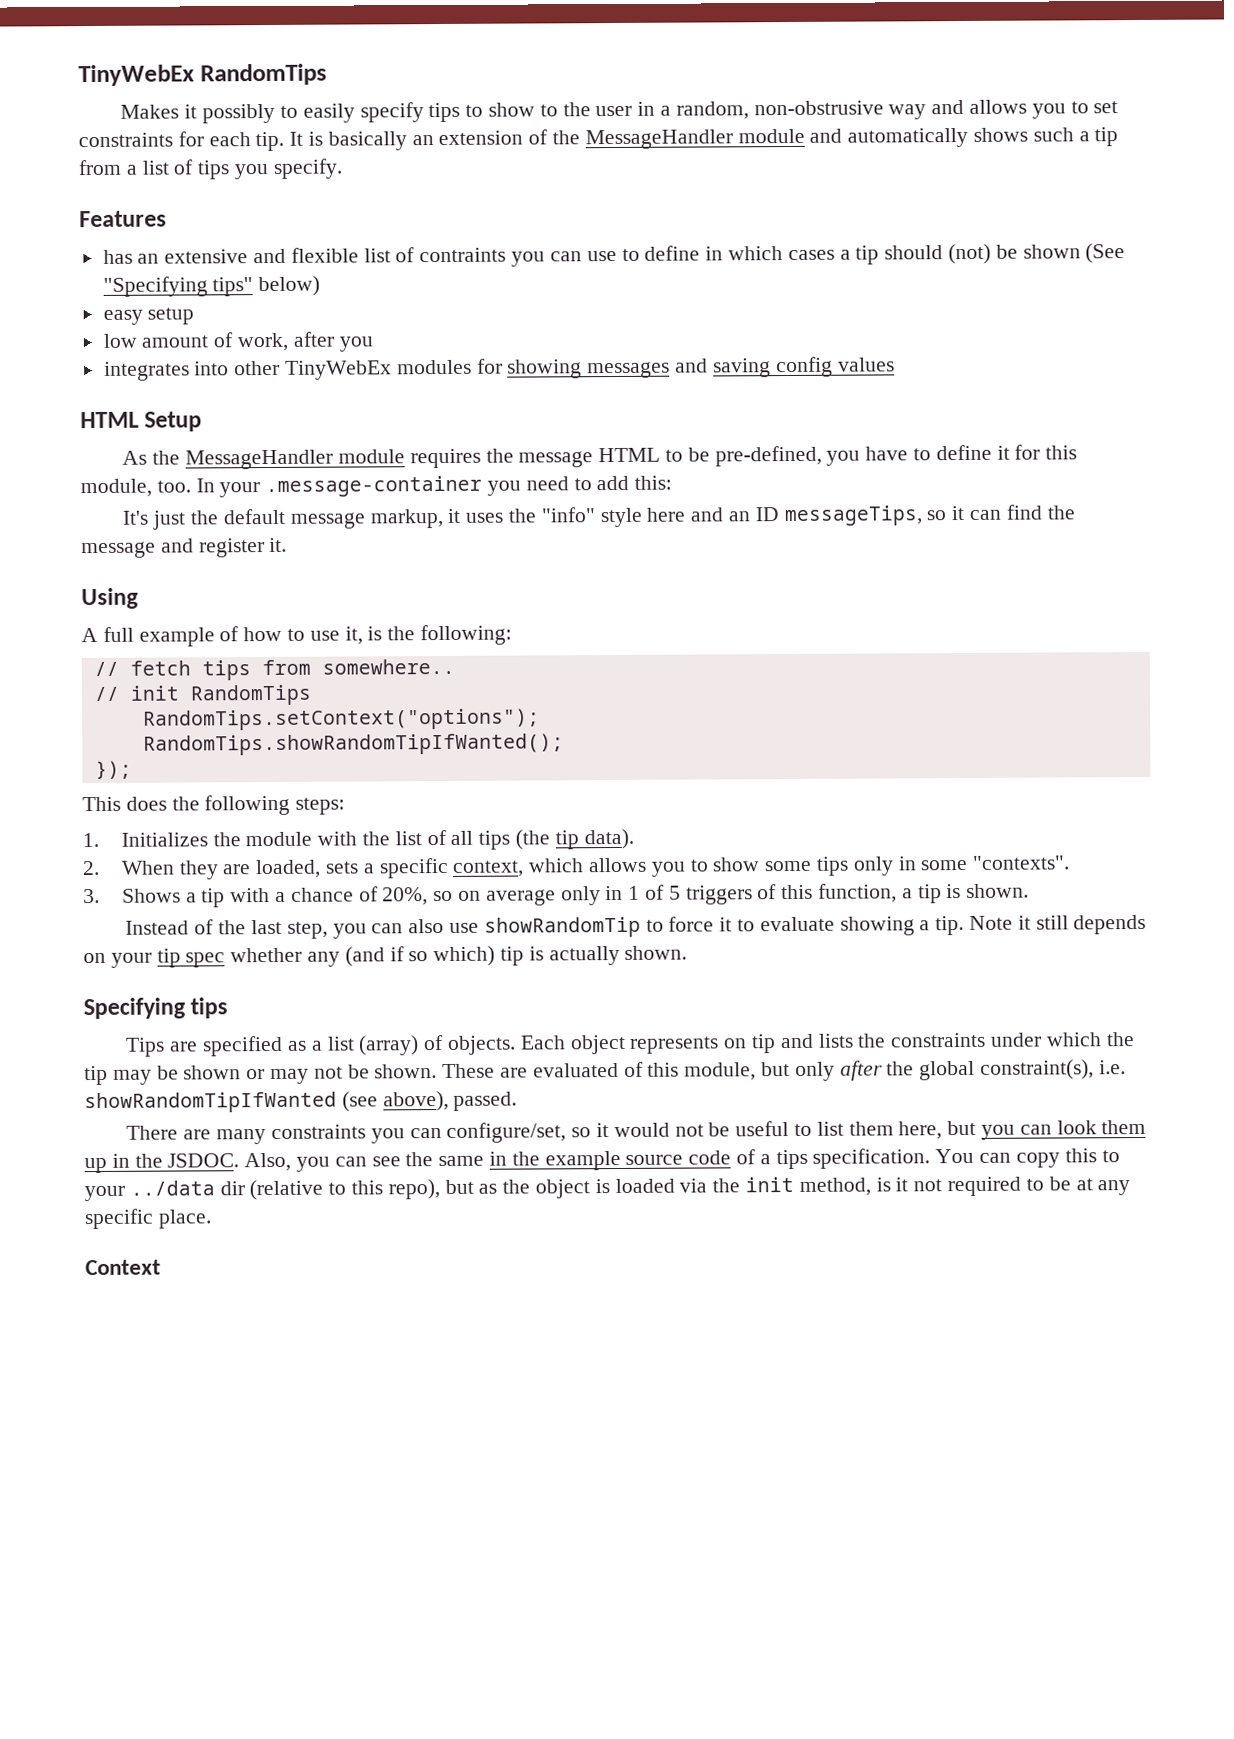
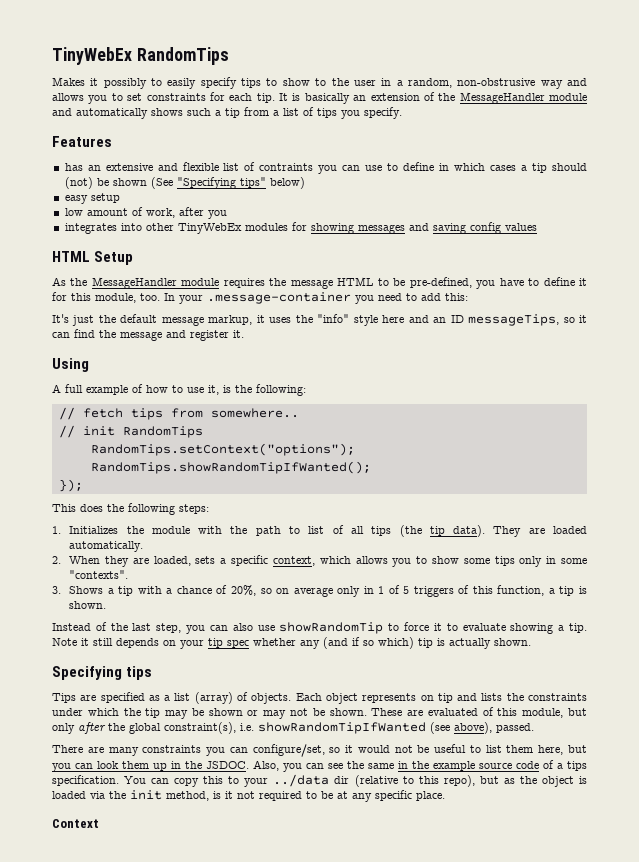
(390, 838) none -> [255,526,301,536] path to
(634, 839) none -> [493,526,587,537] [69,541,144,552] They are loaded automatically.

